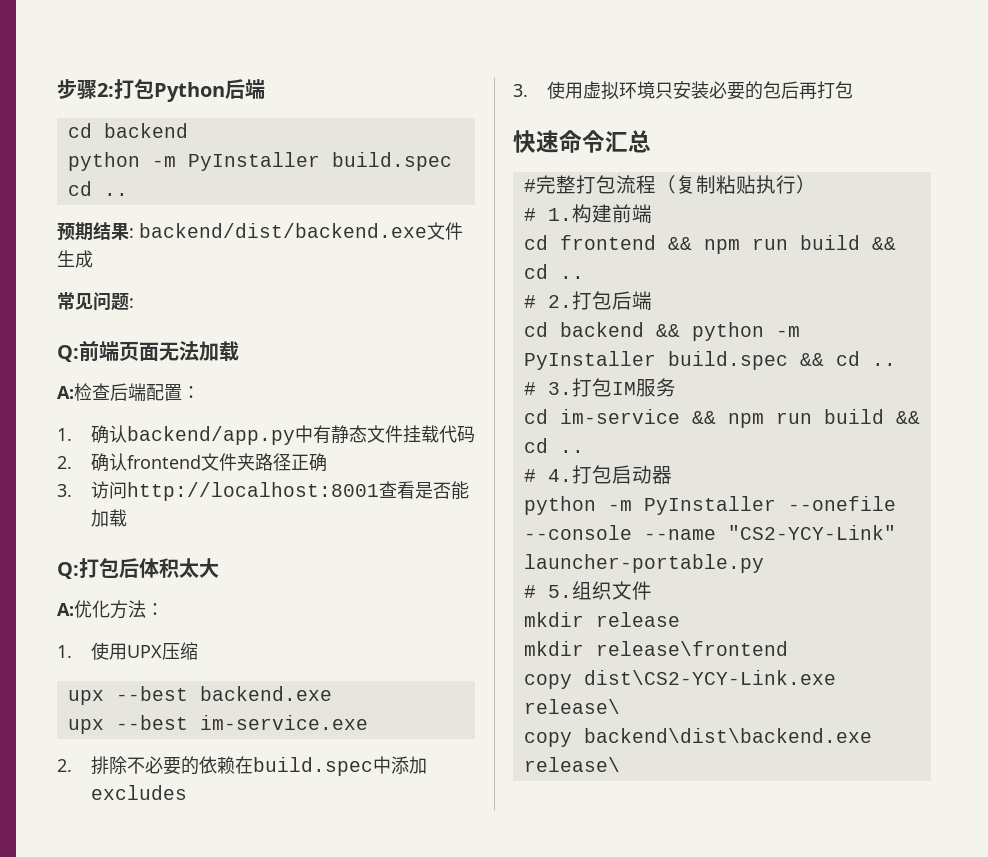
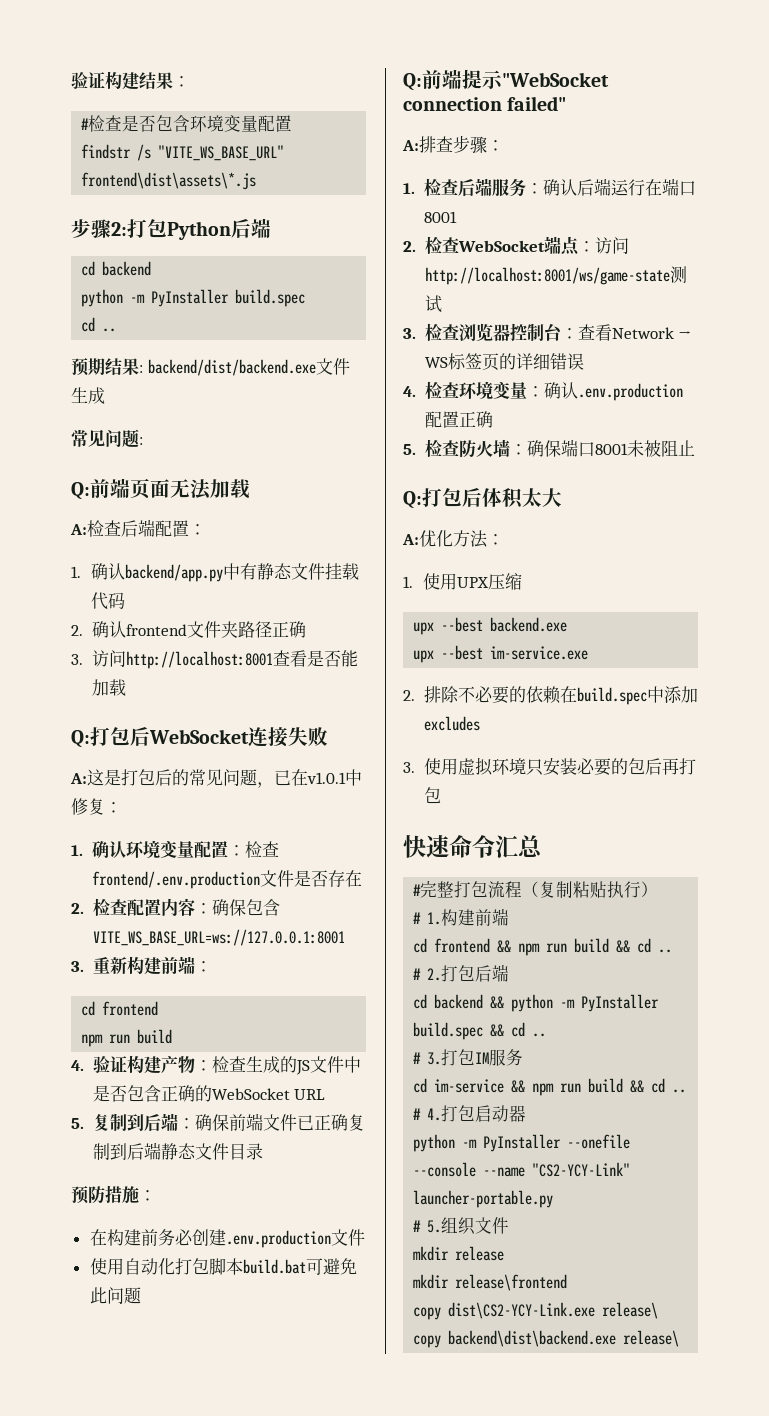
(57, 89) none -> [71,71,190,90] [81,115,293,132] [81,144,285,161] [81,172,257,190] 验证构建结果： // #检查是否包含环境变量配置 // findstr /s "VITE_WS_BASE_URL" frontend\dist\assets\*.js //
(127, 518) none -> [71,727,328,748] [70,769,362,788] [71,798,122,815] [71,840,279,859] [91,870,362,889] [71,898,280,916] [92,929,345,946] [71,956,212,975] [81,1001,159,1016] [81,1029,173,1047] [71,1055,361,1075] [92,1085,326,1102] [71,1113,365,1132] [92,1142,263,1160] [71,1185,156,1204] [89,1229,365,1248] [89,1258,357,1275] [89,1287,141,1304] [403,69,609,91] [403,96,567,111] [402,135,504,154] [403,178,696,197] [423,211,457,223] [403,236,629,256] [424,266,687,285] [424,295,442,313] [403,323,692,342] [424,353,584,371] [403,381,683,401] [424,411,493,428] [403,439,695,458] // Q:打包后WebSocket连接失败 // A:这是打包后的常见问题，已在v1.0.1中修复： // 1.确认环境变量配置：检查frontend/.env.production文件是否存在 // 2.检查配置内容：确保包含VITE_WS_BASE_URL=ws://127.0.0.1:8001 // 3.重新构建前端： // cd frontend // npm run build // 4.验证构建产物：检查生成的JS文件中是否包含正确的WebSocket URL // 5.复制到后端：确保前端文件已正确复制到后端静态文件目录 // 预防措施： // 在构建前务必创建.env.production文件 // 使用自动化打包脚本build.bat可避免此问题 // Q:前端提示"WebSocket connection failed" // A:排查步骤： // 1.检查后端服务：确认后端运行在端口8001 // 2.检查WebSocket端点：访问http://localhost:8001/ws/game-state测试 // 3.检查浏览器控制台：查看Network → WS标签页的详细错误 // 4.检查环境变量：确认.env.production配置正确 // 5.检查防火墙：确保端口8001未被阻止

